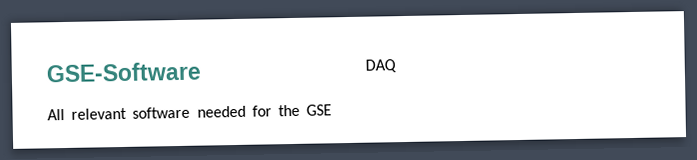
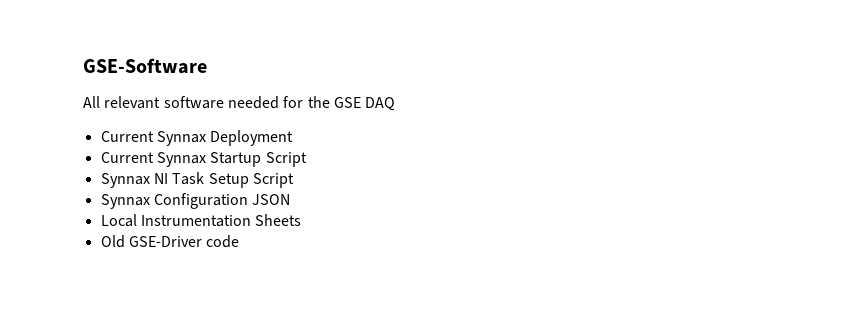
(397, 66) none -> [100,130,294,146] [100,152,307,167] [100,172,294,188] [100,193,291,209] [100,214,302,227] [100,235,240,248] // Current Synnax Deployment // Current Synnax Startup Script // Synnax NI Task Setup Script // Synnax Configuration JSON // Local Instrumentation Sheets // Old GSE-Driver code

